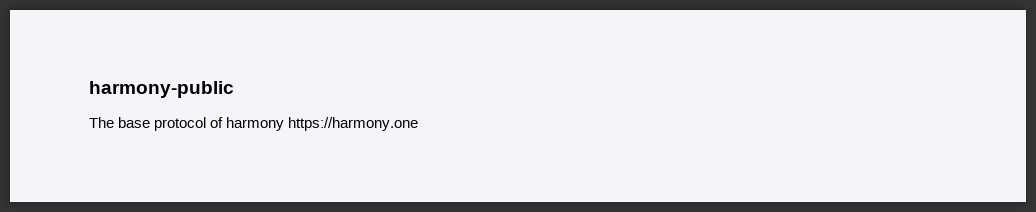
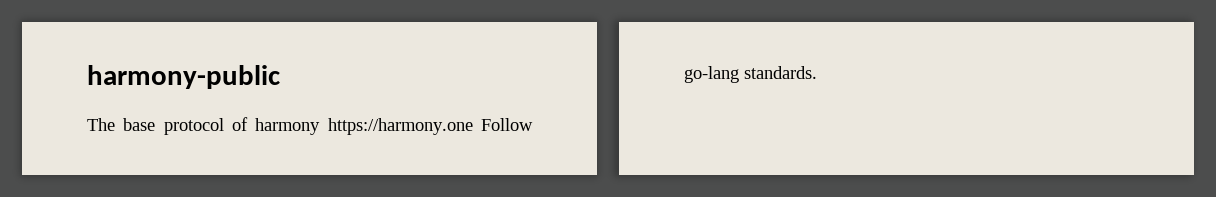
(419, 124) none -> [481,118,533,131] [684,66,817,83] Follow go-lang standards.

